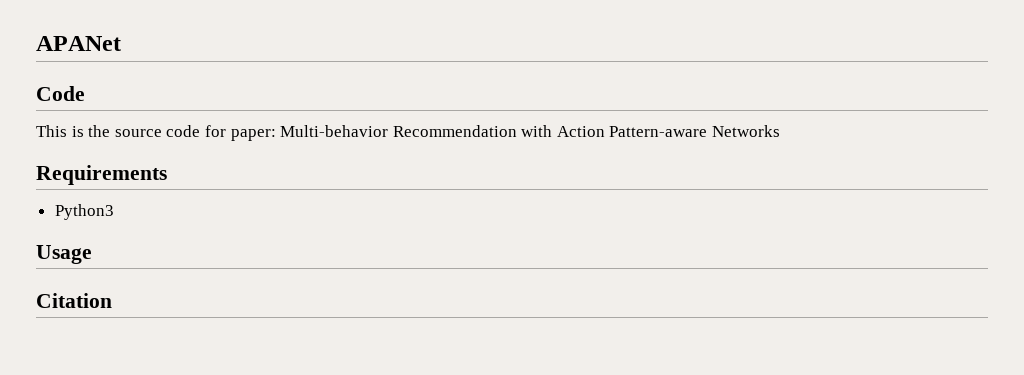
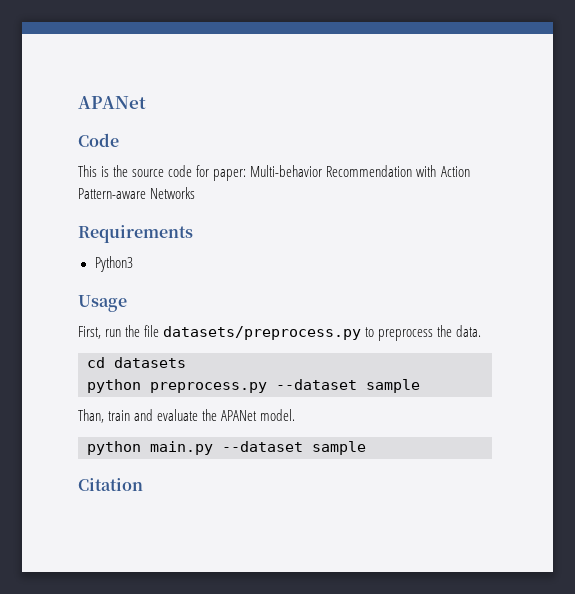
(92, 254) none -> [78,325,482,341] [87,357,186,368] [87,379,420,393] [78,409,296,423] [87,441,366,455] // First, run the file datasets/preprocess.py to preprocess the data. // cd datasets // python preprocess.py --dataset sample // Than, train and evaluate the APANet model. // python main.py --dataset sample

